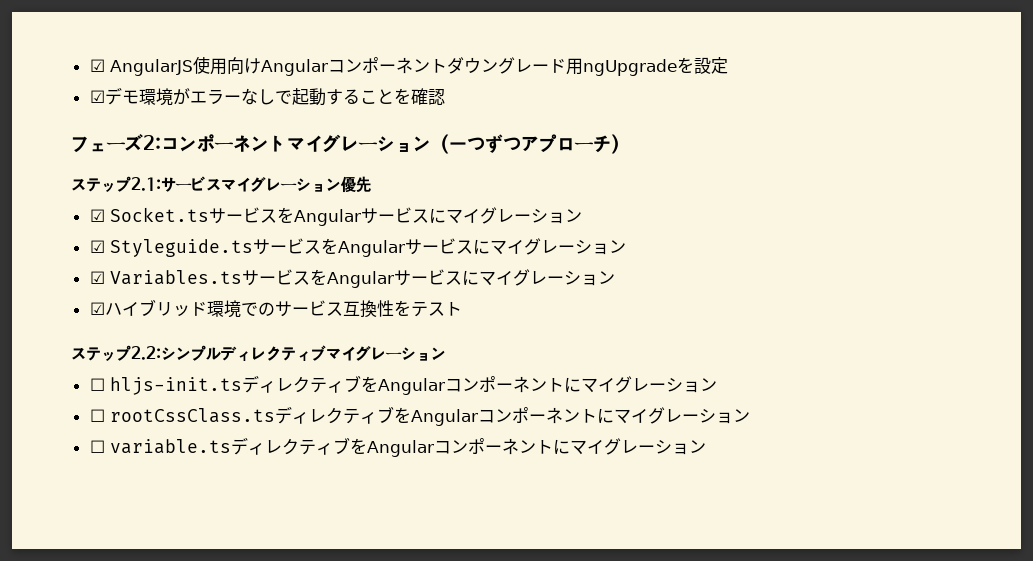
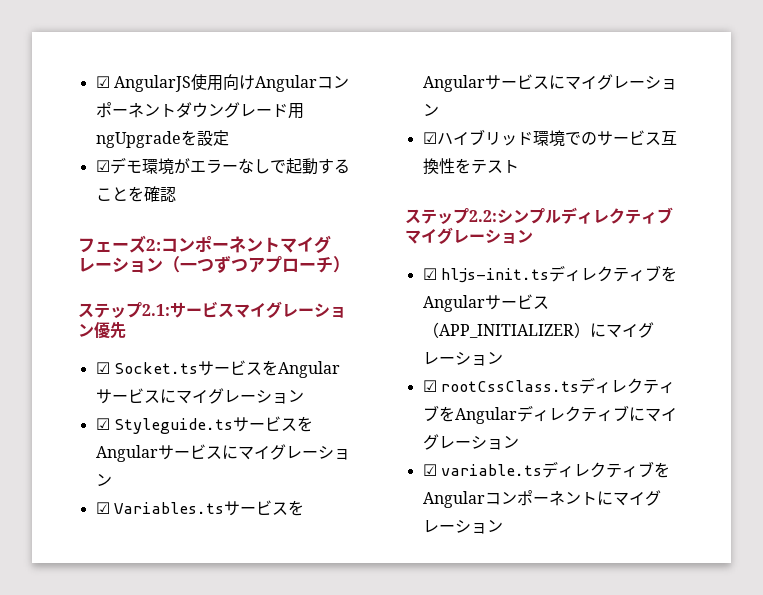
[89,378,105,391] ☐ -> [422,268,437,280] ☑
[444,376,717,393] [89,409,105,422] コンポーネントにマイグレーション // ☐ -> [484,294,549,310] [422,322,654,338] [422,352,503,366] [422,380,437,392] サービス（APP_INITIALIZER）にマイグレーション // ☑
[477,407,750,424] [89,440,105,453] コンポーネントにマイグレーション // ☐ -> [516,405,677,422] [422,434,519,450] [422,464,437,476] ディレクティブにマイグレーション // ☑

